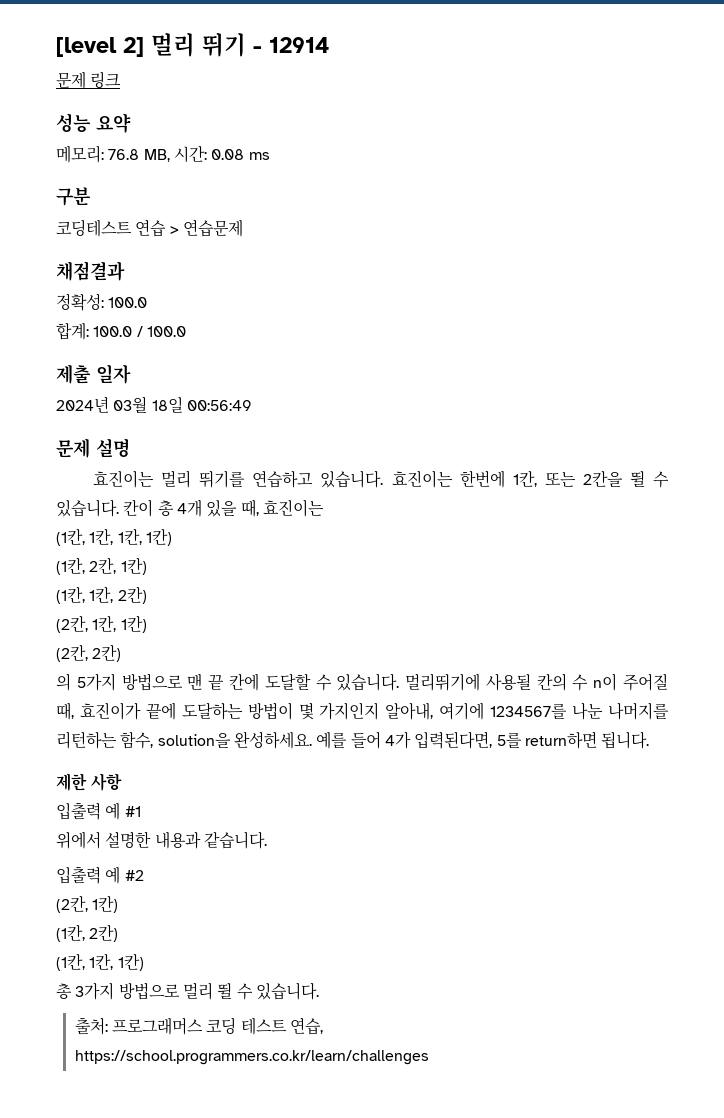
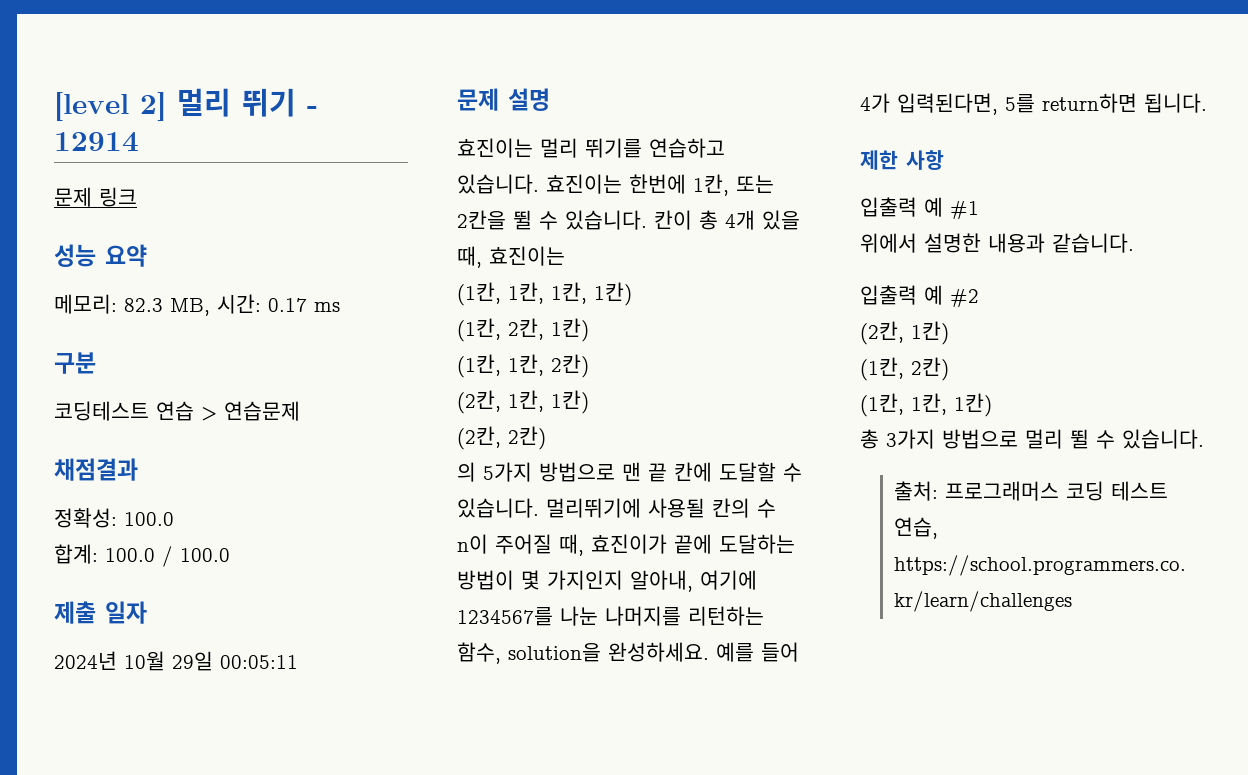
[108,149,140,160] 76.8 -> [124,298,163,312] 82.3
[211,149,245,160] 0.08 -> [268,298,307,312] 0.17
[113,396,252,413] 03월 18일 00:56:49 -> [124,651,298,671] 10월 29일 00:05:11

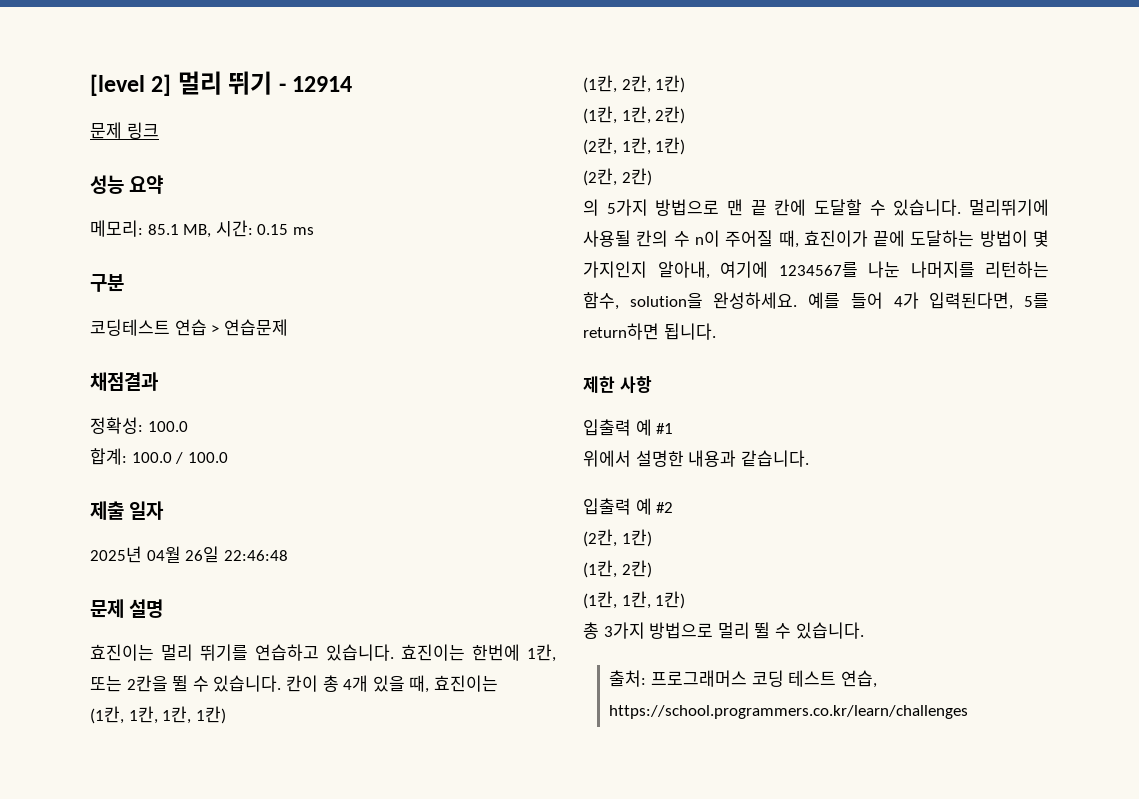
[124,298,163,312] 82.3 -> [147,224,179,235] 85.1
[268,298,307,312] 0.17 -> [257,224,289,235] 0.15
[54,651,298,671] 2024년 10월 29일 00:05:11 -> [90,546,288,563] 2025년 04월 26일 22:46:48

